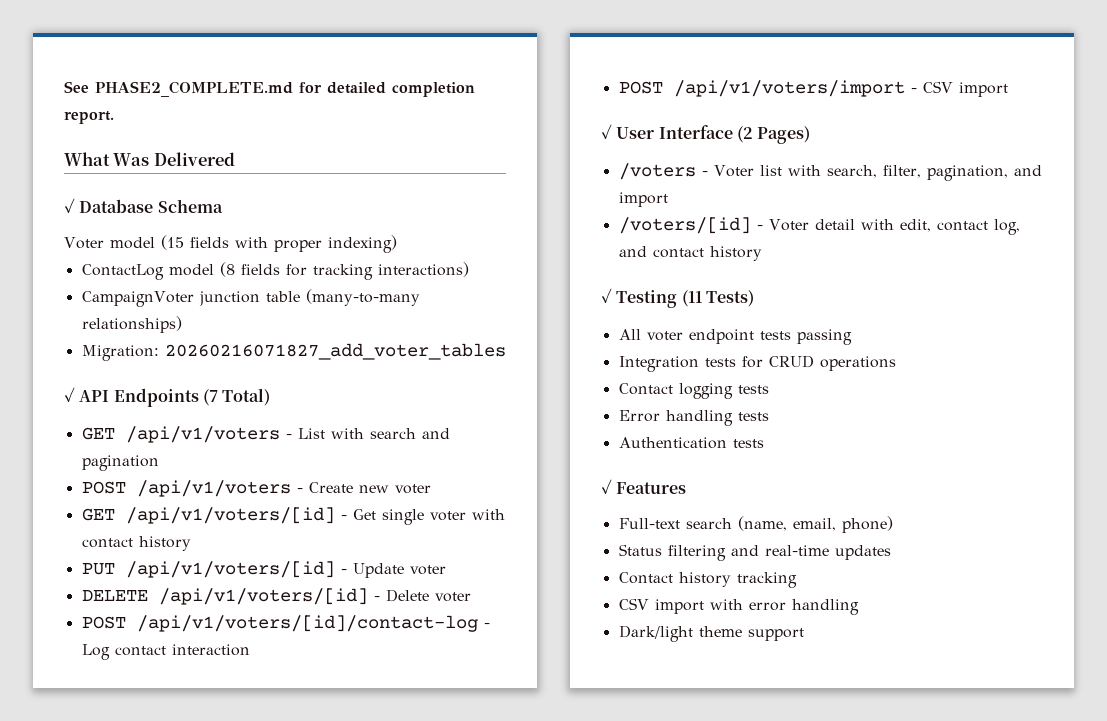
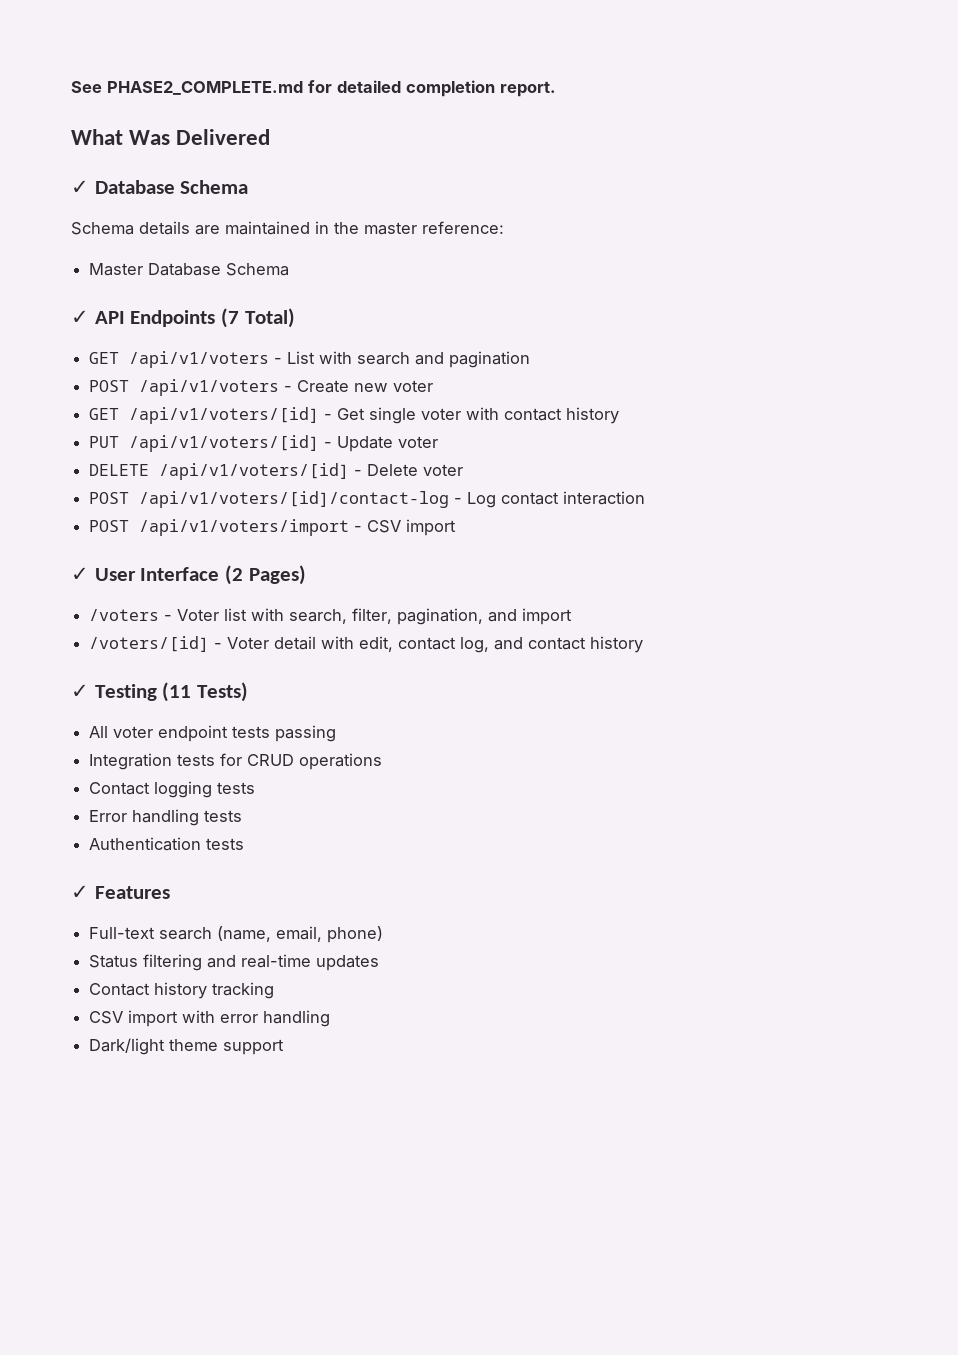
[64,235,397,253] [81,262,469,280] [81,289,420,307] [81,316,182,333] [81,343,506,361] Voter model (15 fields with proper indexing) // ContactLog model (8 fields for tracking interactions) // CampaignVoter junction table (many-to-many relationships) // Migration: 20260216071827_add_voter_tables -> [71,221,504,235] [89,263,290,276] Schema details are maintained in the master reference: // Master Database Schema

